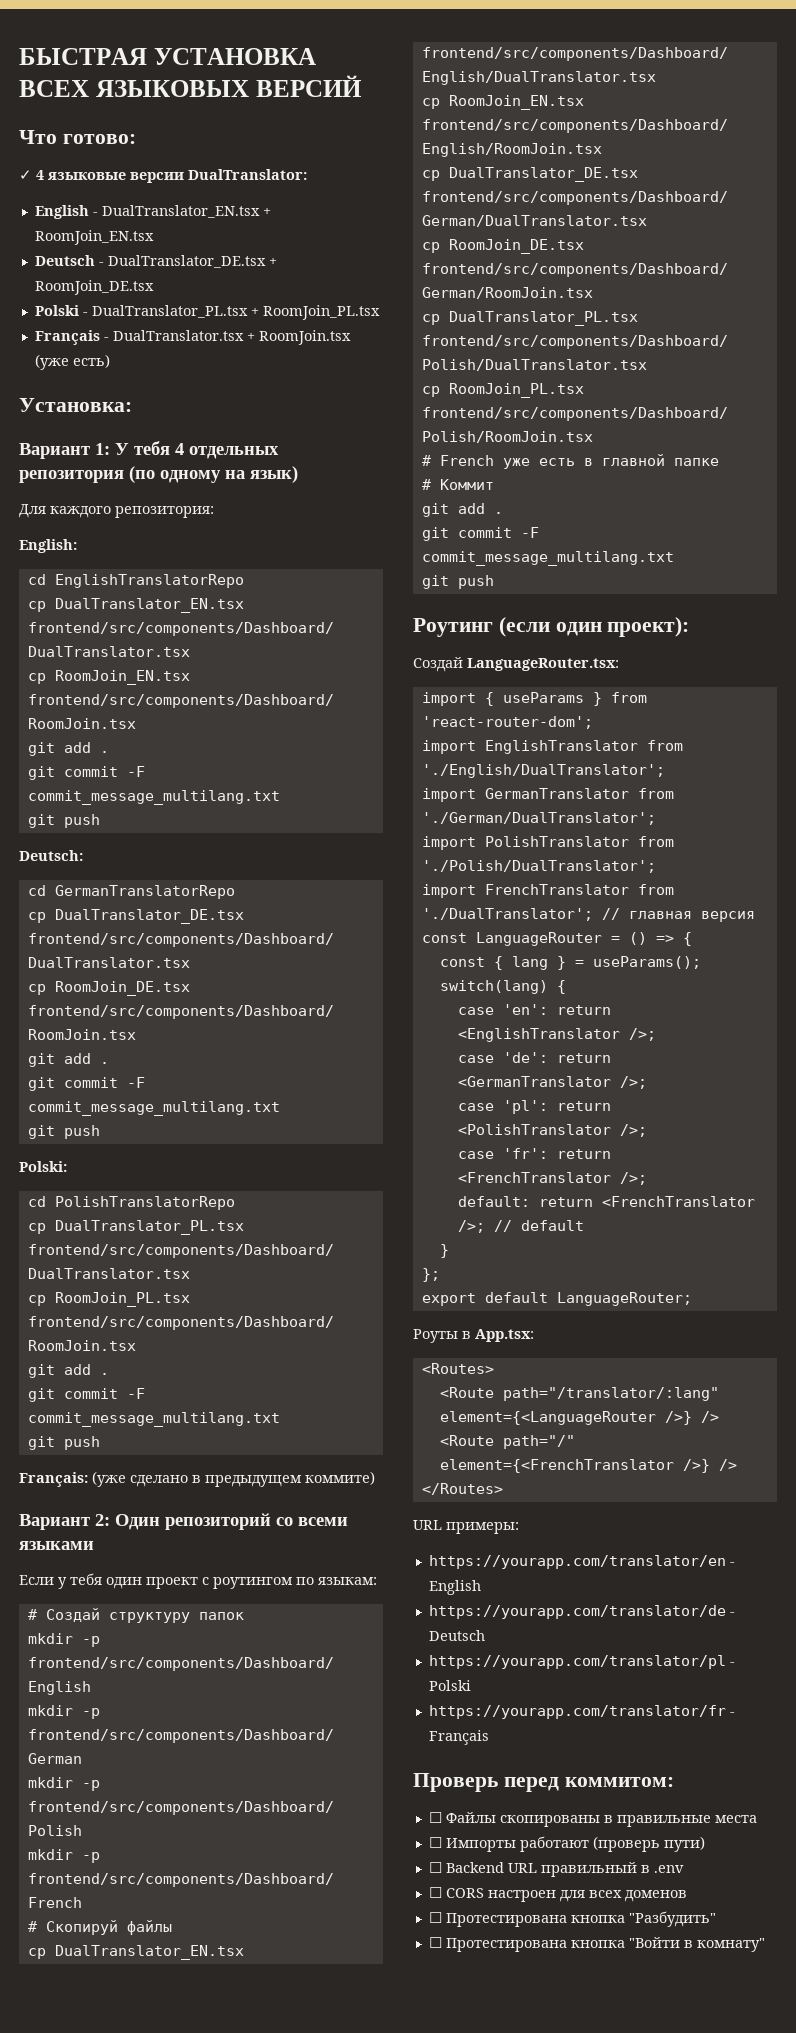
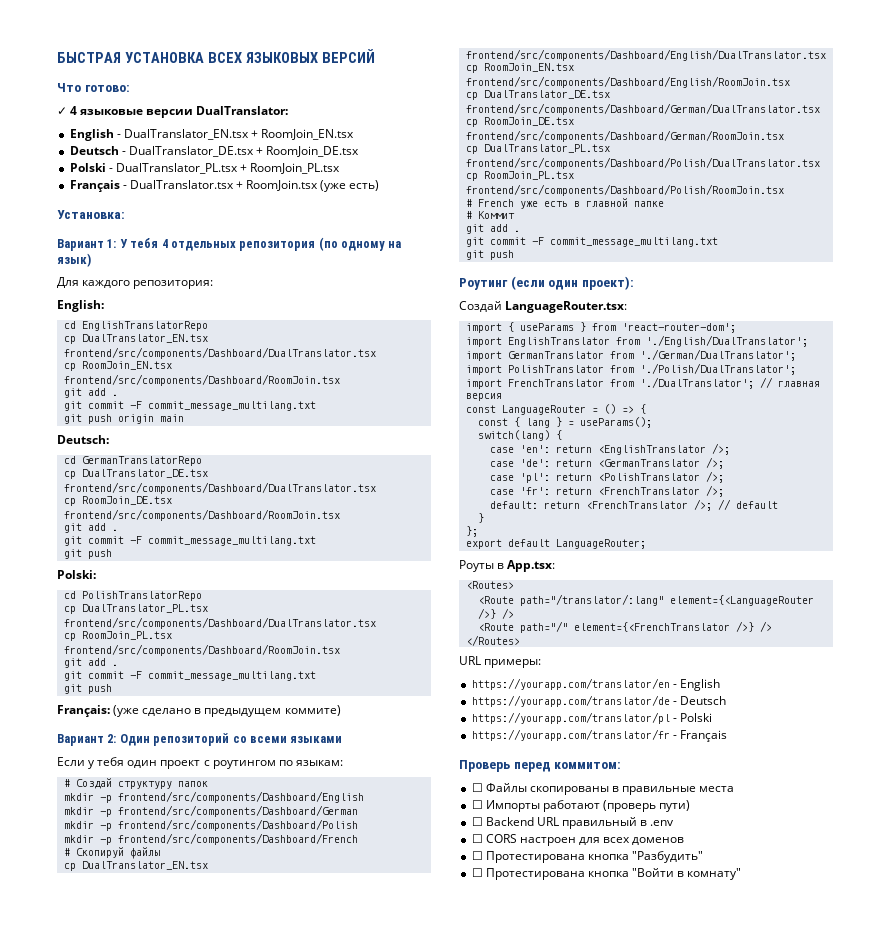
(100, 821) none -> [117,414,184,424] origin main

